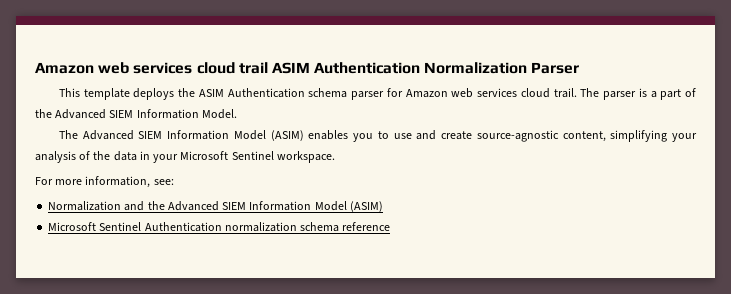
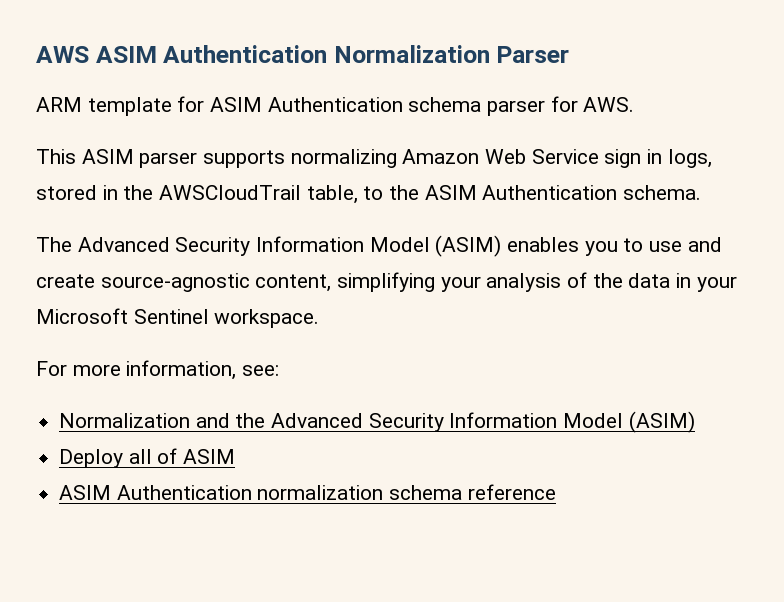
[35,62,268,74] Amazon web services cloud trail -> [36,46,89,63] AWS
[58,88,196,100] This template deploys the -> [36,96,205,116] ARM template for
[405,88,696,100] [35,109,237,119] Amazon web services cloud trail. The parser is a part of the Advanced SIEM Information Model. -> [583,97,635,112] [36,149,712,168] [36,185,702,204] AWS. // This ASIM parser supports normalizing Amazon Web Service sign in logs, stored in the AWSCloudTrail table, to the ASIM Authentication schema.
[138,131,163,139] SIEM -> [175,237,251,256] Security
[222,202,247,210] SIEM -> [368,413,444,432] Security
[48,222,142,231] Microsoft Sentinel -> [59,448,236,468] [59,485,112,500] Deploy all of ASIM // ASIM

